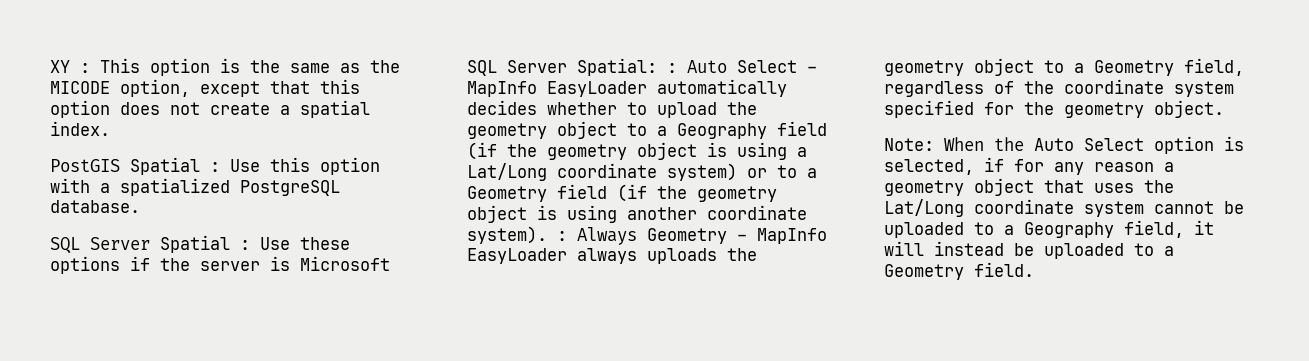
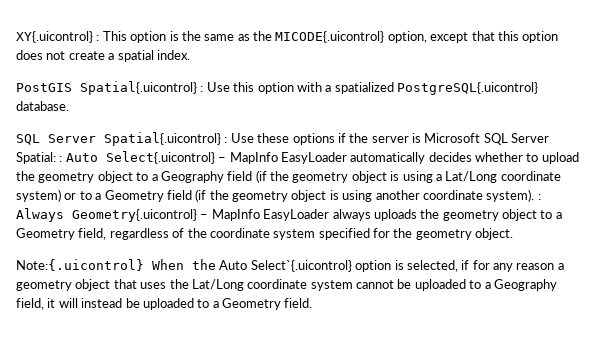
[50,60,70,73] XY -> [16,31,93,43] XY{.uicontrol}
[50,81,110,94] MICODE -> [275,31,385,43] MICODE{.uicontrol}
[130,157,200,175] Spatial -> [80,81,197,95] Spatial{.uicontrol}
[240,180,340,196] PostgreSQL -> [397,82,538,95] PostgreSQL{.uicontrol}
[160,235,230,253] Spatial -> [104,132,221,146] Spatial{.uicontrol}
[737,60,797,73] Select -> [105,151,215,164] Select{.uicontrol}
[647,228,727,244] Geometry -> [72,209,197,222] Geometry{.uicontrol}
[884,138,934,151] Note: -> [16,259,144,271] Note:{.uicontrol}
[1084,138,1144,151] Select -> [250,260,352,272] Select`{.uicontrol}

